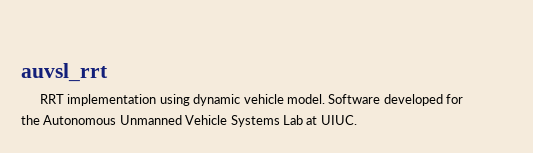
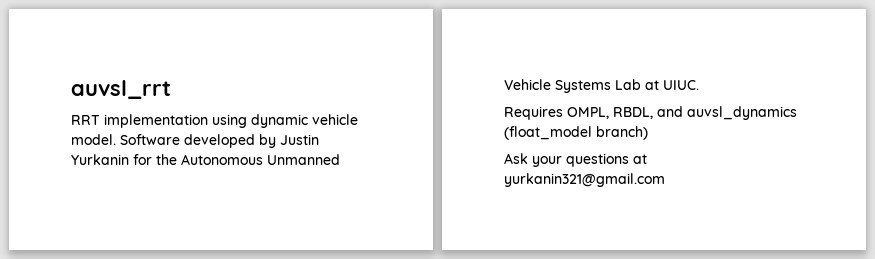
(443, 100) none -> [259,134,319,148] [71,154,129,165] by Justin Yurkanin
(357, 120) none -> [504,106,797,120] [504,126,648,140] [504,153,647,167] [504,173,665,187] // Requires OMPL, RBDL, and auvsl_dynamics (float_model branch) // Ask your questions at yurkanin321@gmail.com

